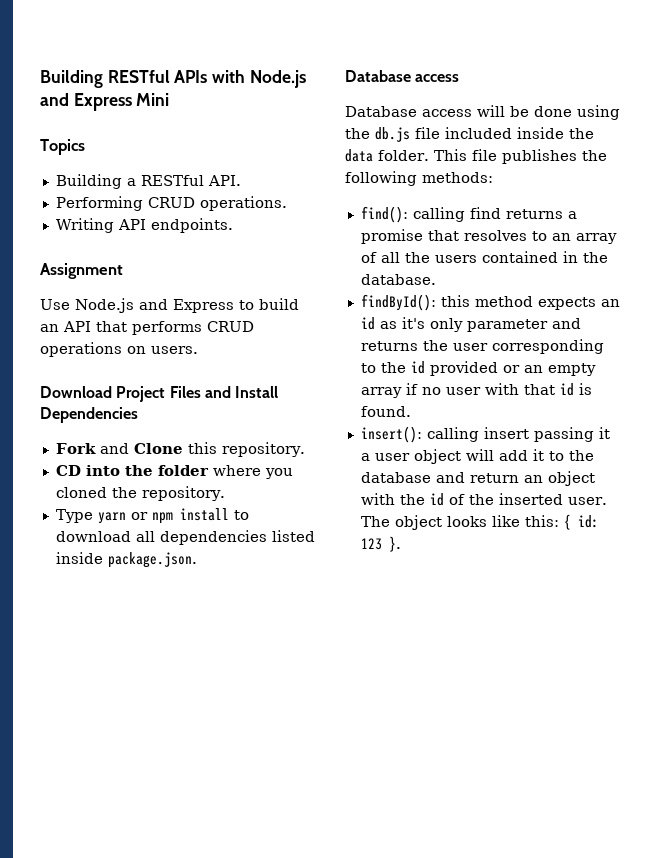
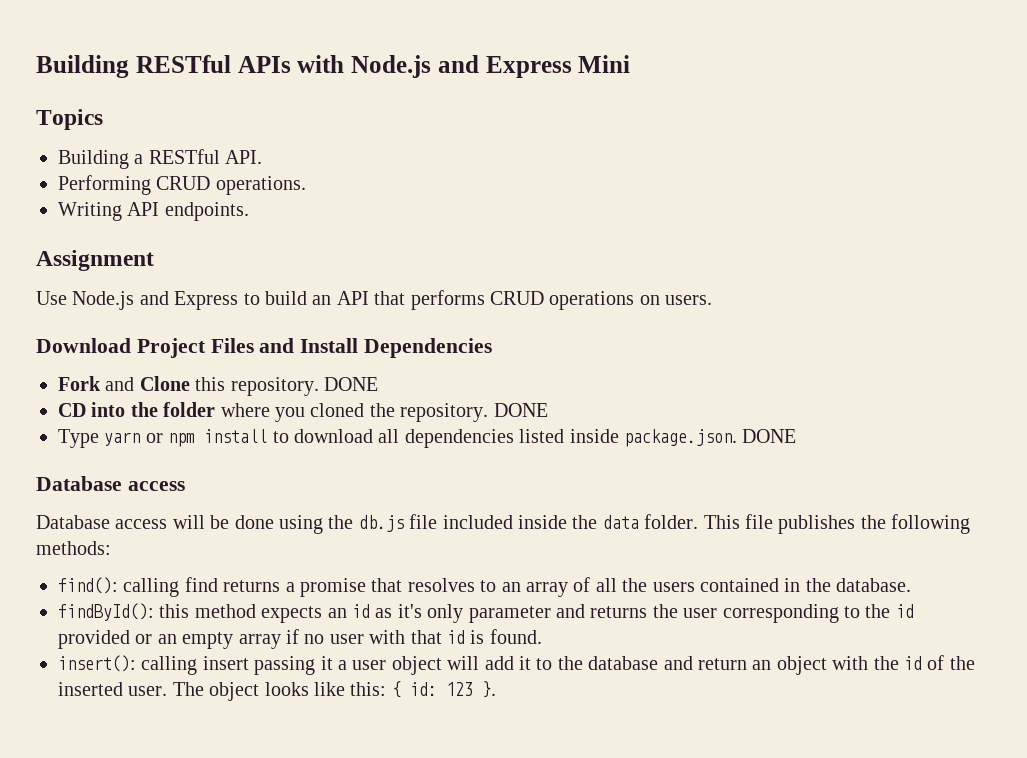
(305, 449) none -> [324,377,378,391] DONE
(225, 493) none -> [493,403,548,417] DONE
(197, 560) none -> [742,429,797,443] DONE

